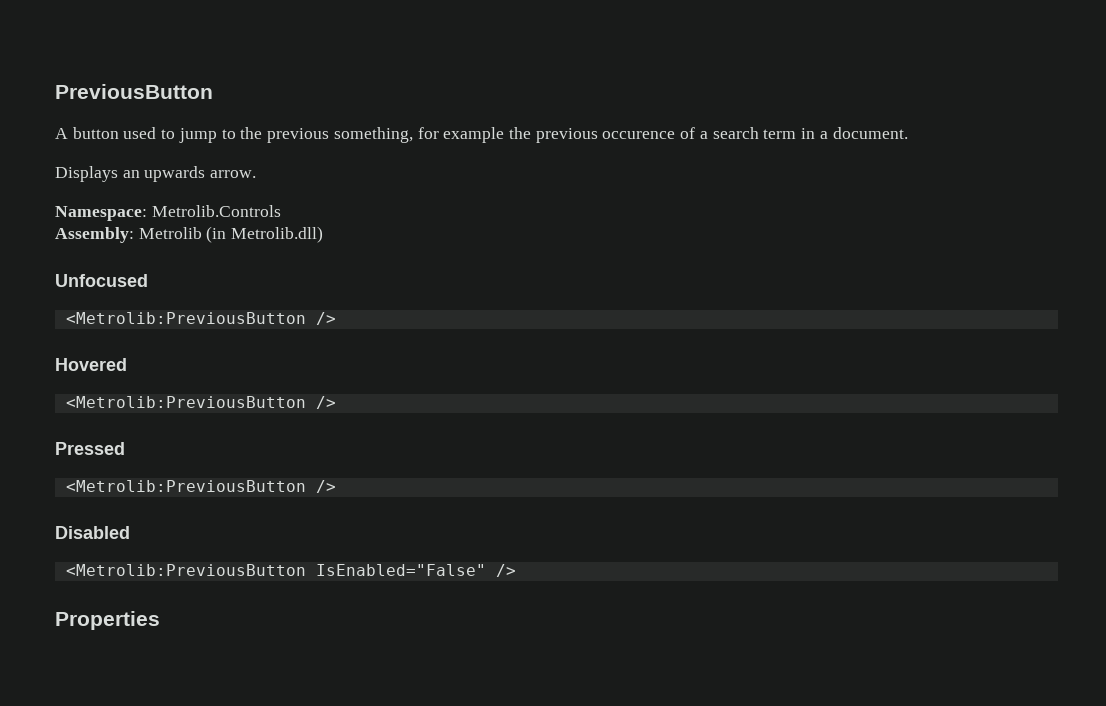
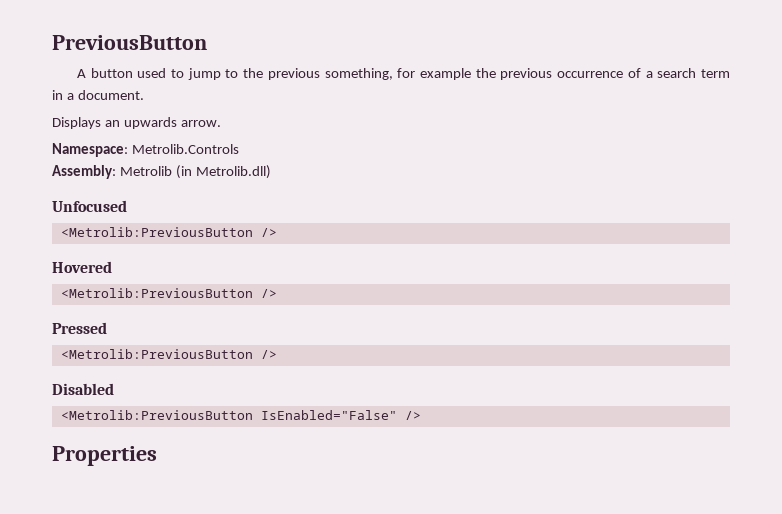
[602,131,676,139] occurence -> [557,71,624,78] occurrence

